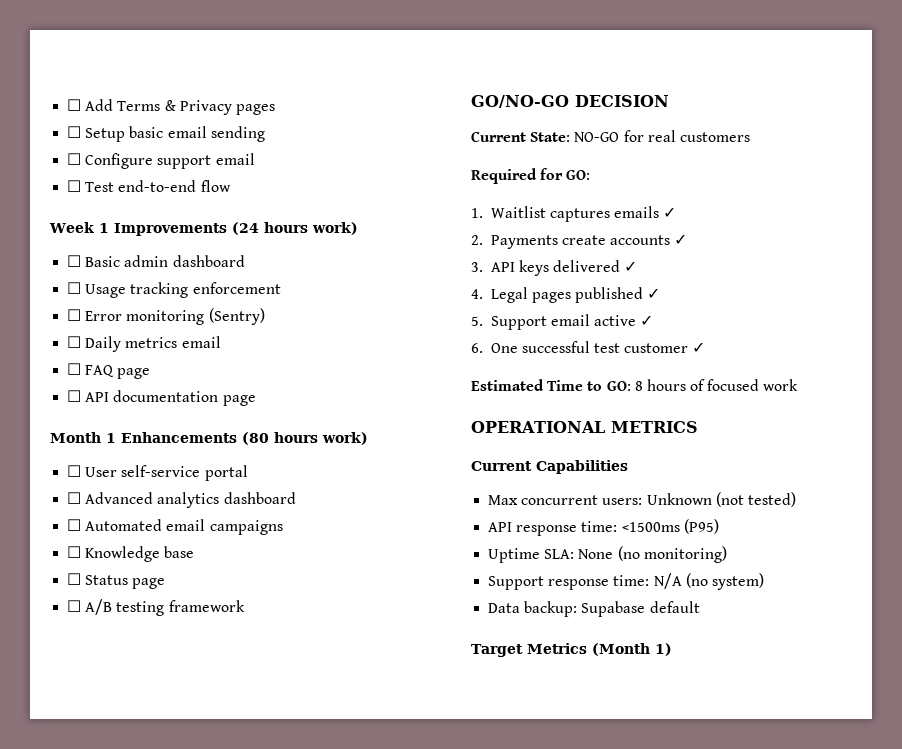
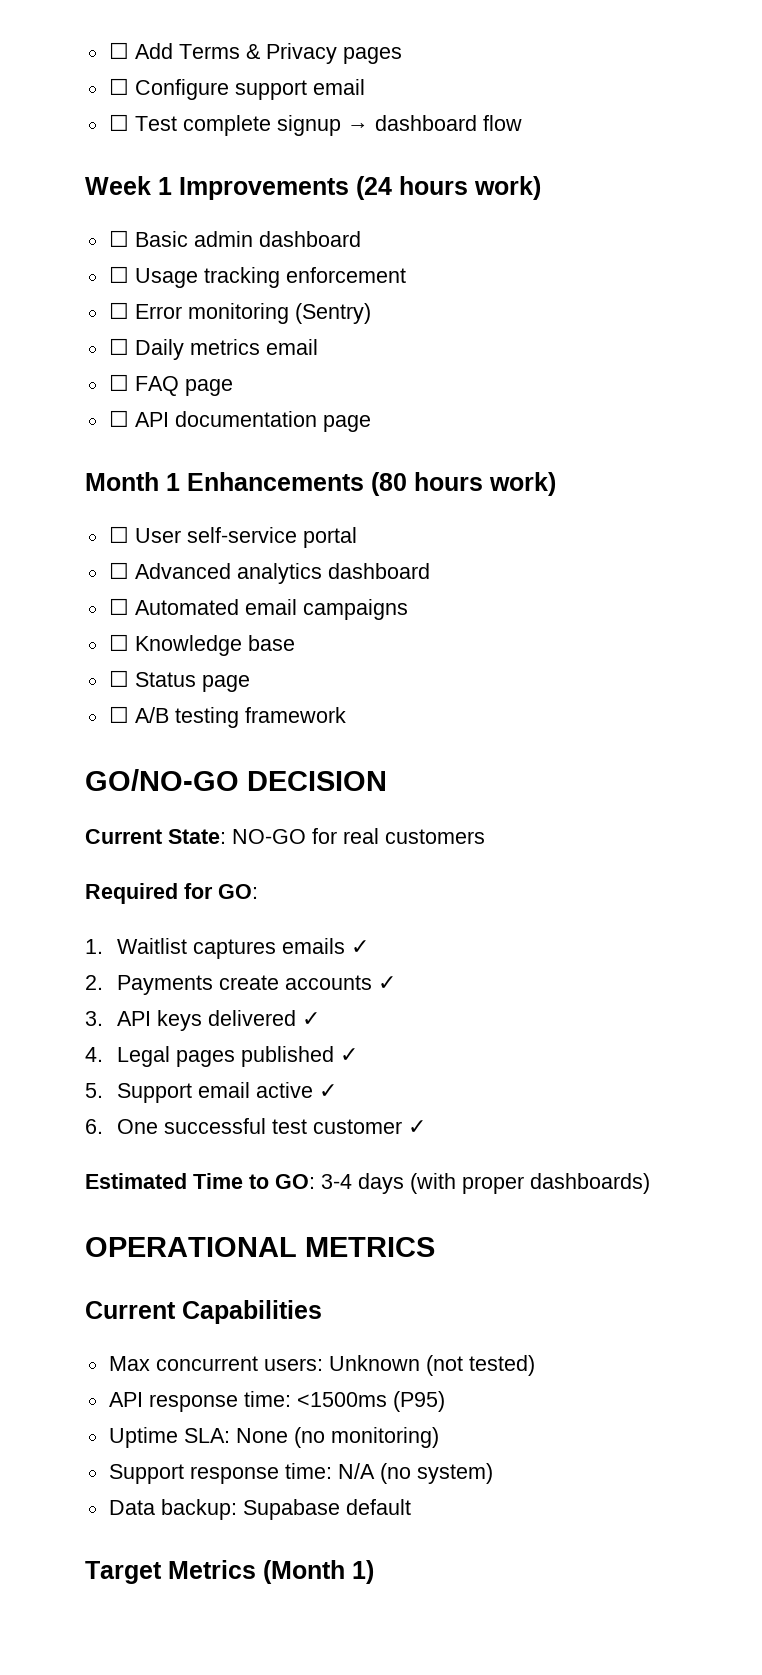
[67,126,265,142] // ☐ Setup basic email sending -> (402, 55) none
[118,180,197,192] end-to-end -> [182,115,477,136] complete signup → dashboard
[634,379,799,391] 8 hours of focused work -> [321,1173,650,1194] 3-4 days (with proper dashboards)

